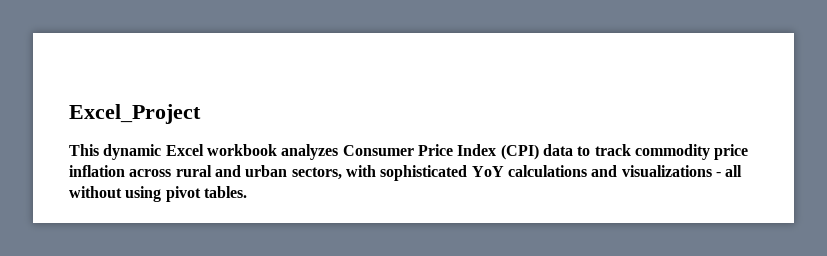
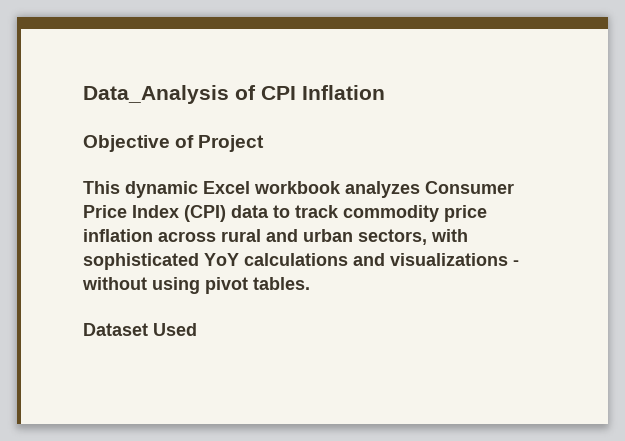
[69,104,201,124] Excel_Project -> [83,85,385,104] [83,135,265,152] Data_Analysis of CPI Inflation // Objective of Project
[725,165,743,177] all -> (519, 263) none
(247, 192) none -> [83,323,197,336] // Dataset Used

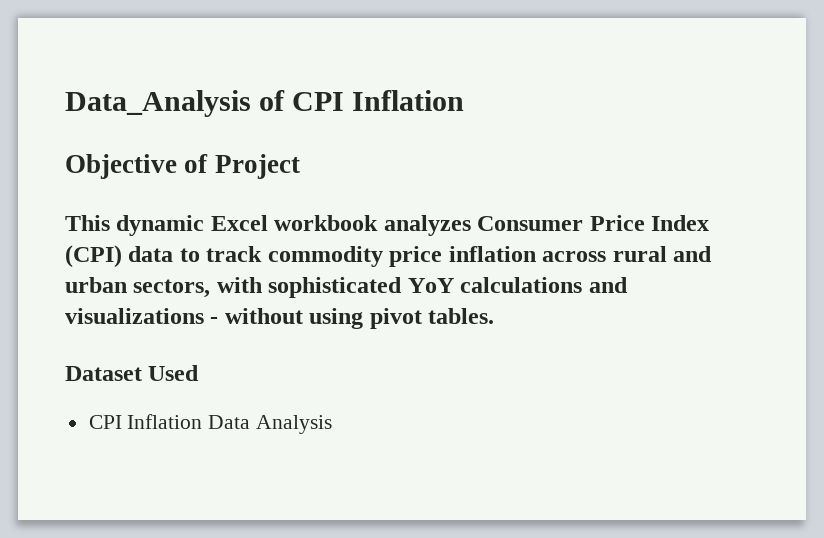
(197, 329) none -> [88,414,333,434] // CPI Inflation Data Analysis

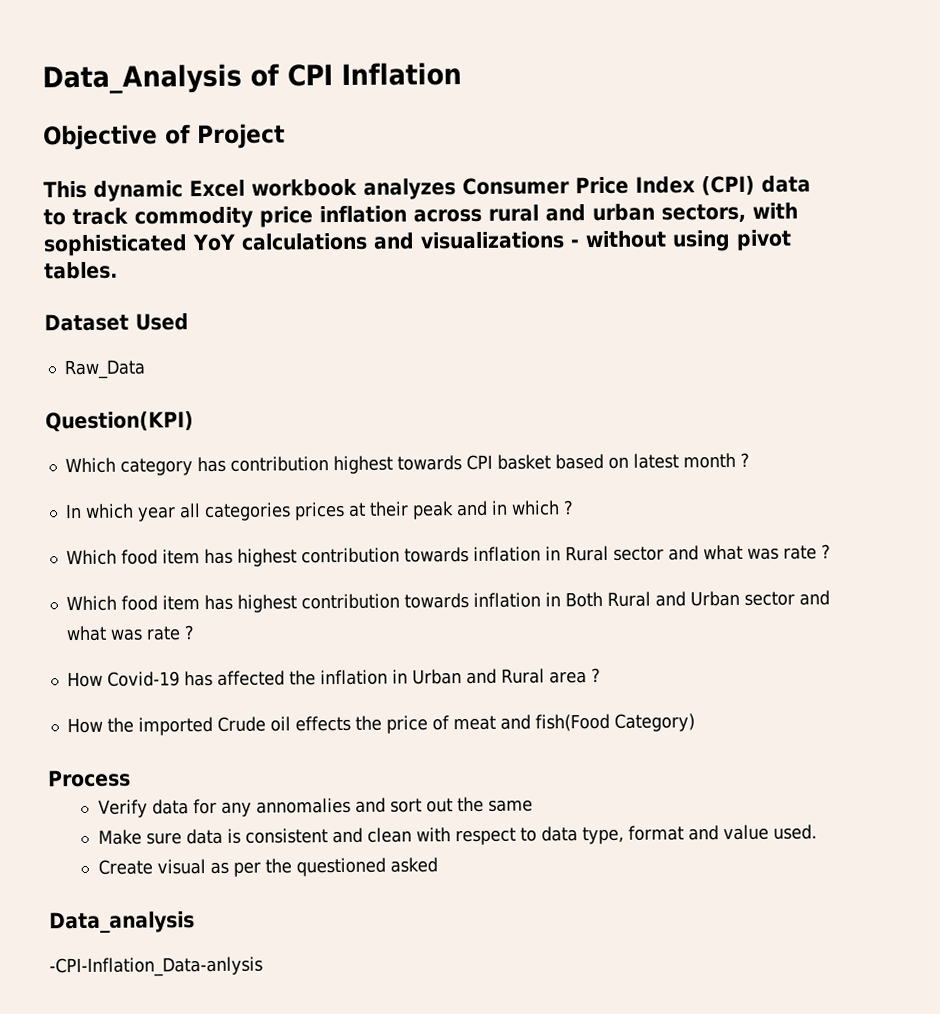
[88,414,333,434] CPI Inflation Data Analysis -> [63,359,146,380] [45,411,194,433] [64,452,750,476] [64,500,574,522] [65,544,831,567] [65,590,830,613] [65,625,195,642] [66,668,601,688] [66,713,695,736] [48,769,131,788] [97,796,533,818] [97,824,817,846] [97,857,438,877] [49,911,195,934] [49,956,263,978] Raw_Data // Question(KPI) // Which category has contribution highest towards CPI basket based on latest month ? // In which year all categories prices at their peak and in which ? // Which food item has highest contribution towards inflation in Rural sector and what was rate ? // Which food item has highest contribution towards inflation in Both Rural and Urban sector and what was rate ? // How Covid-19 has affected the inflation in Urban and Rural area ? // How the imported Crude oil effects the price of meat and fish(Food Category) // Process // Verify data for any annomalies and sort out the same // Make sure data is consistent and clean with respect to data type, format and value used. // Create visual as per the questioned asked // Data_analysis // -CPI-Inflation_Data-anlysis

